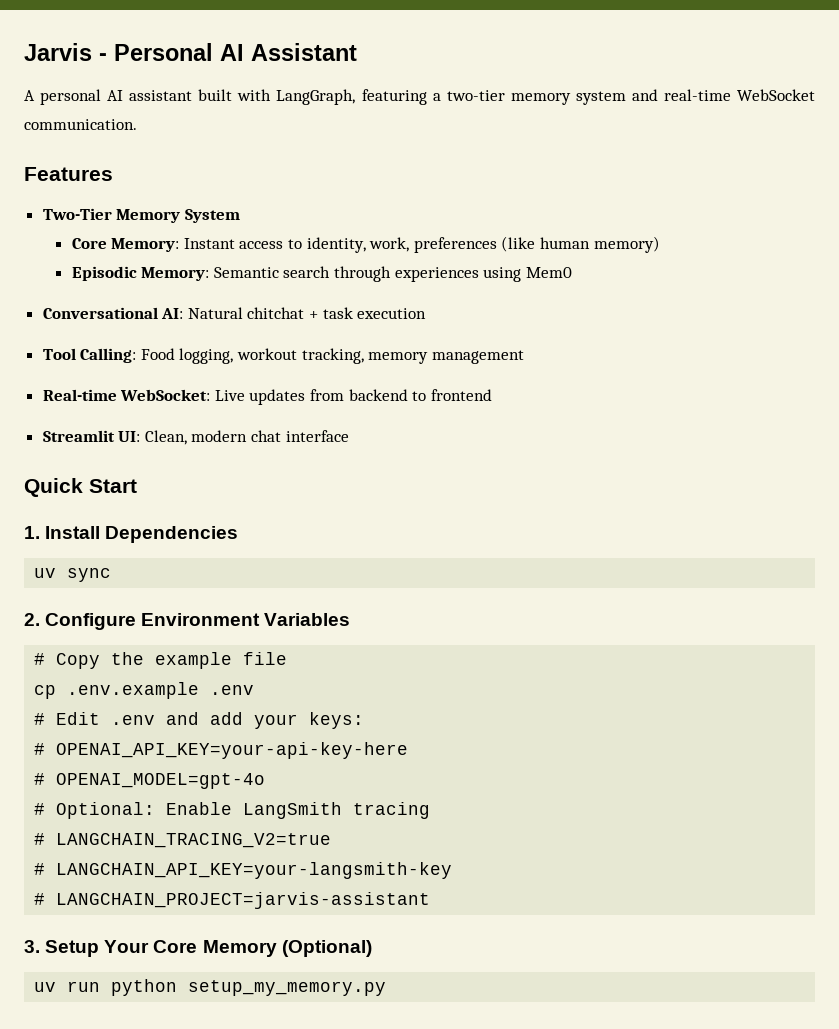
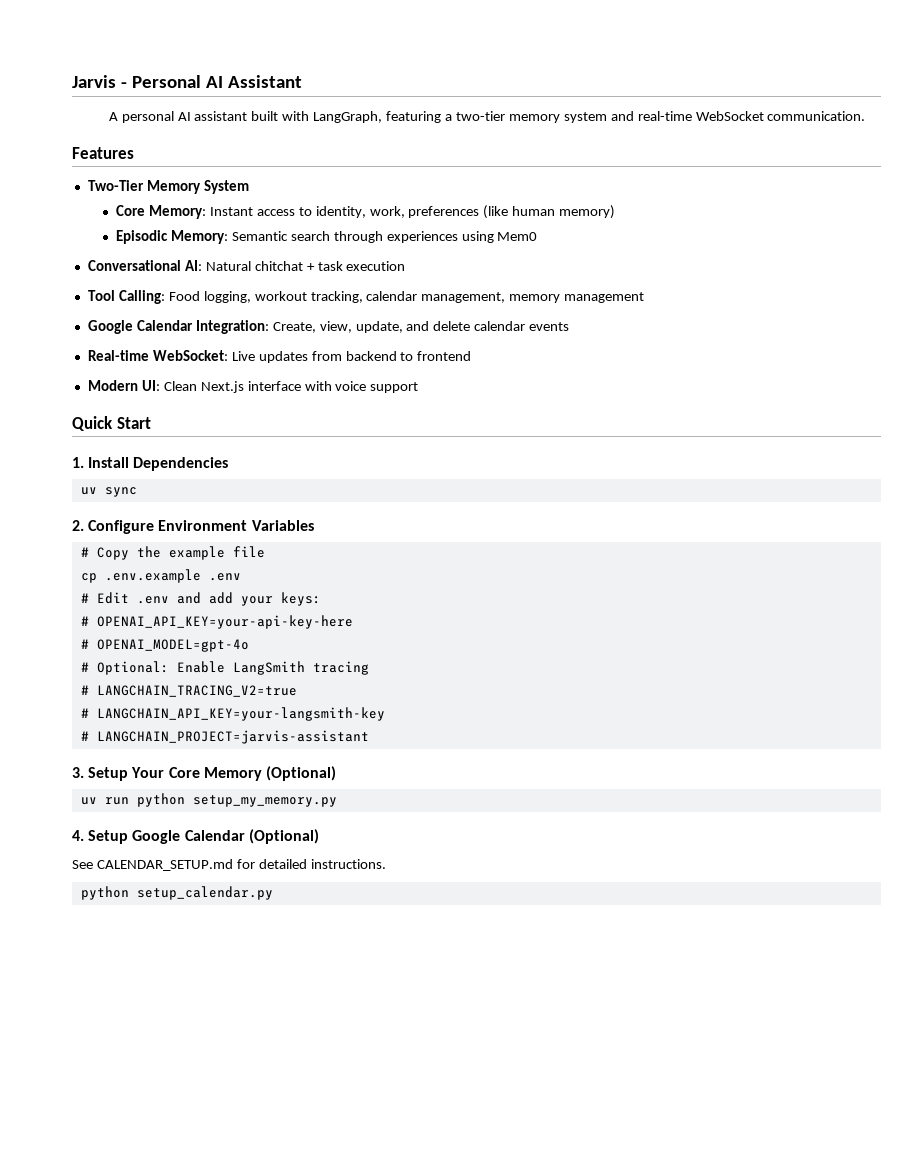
(364, 356) none -> [366,291,506,303] calendar management,
(524, 357) none -> [87,320,570,334] // Google Calendar Integration: Create, view, update, and delete calendar events
[42,430,349,445] Streamlit UI: Clean, modern chat interface -> [87,380,419,393] Modern UI: Clean Next.js interface with voice support
(387, 988) none -> [72,829,319,844] [72,859,386,871] [80,886,273,900] // 4. Setup Google Calendar (Optional) // See CALENDAR_SETUP.md for detailed instructions. // python setup_calendar.py

